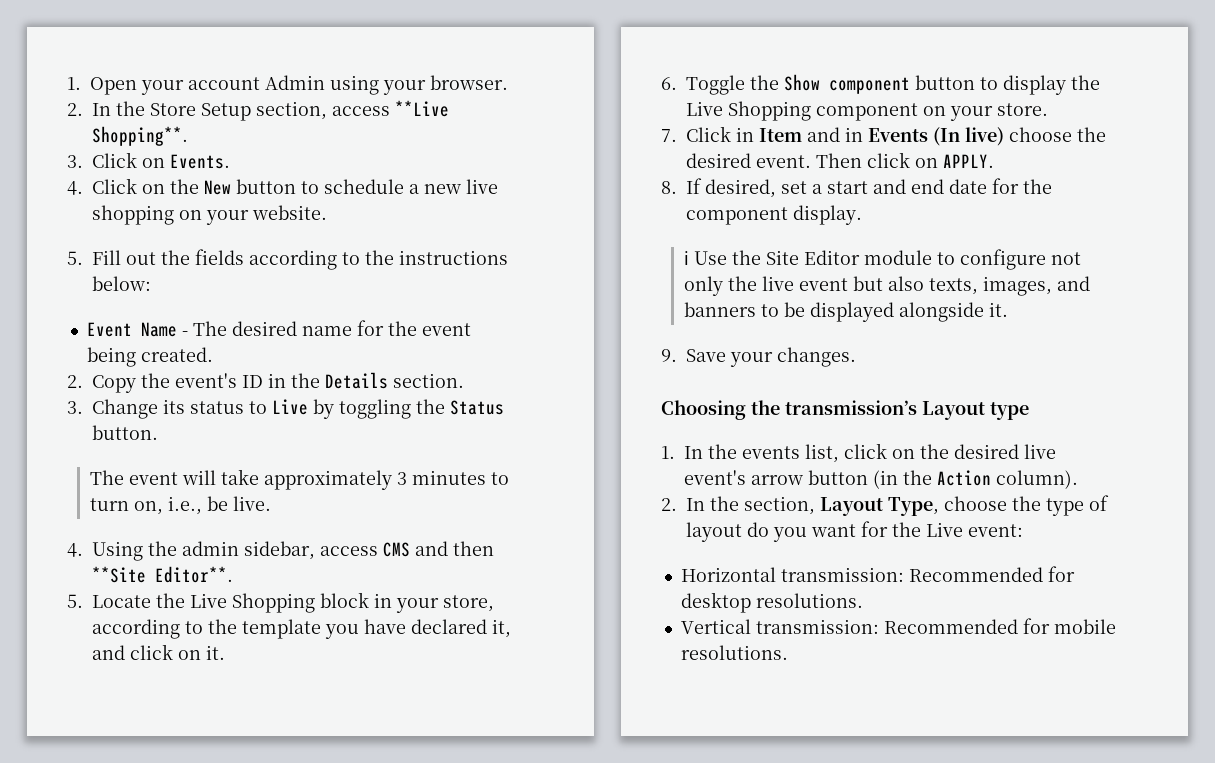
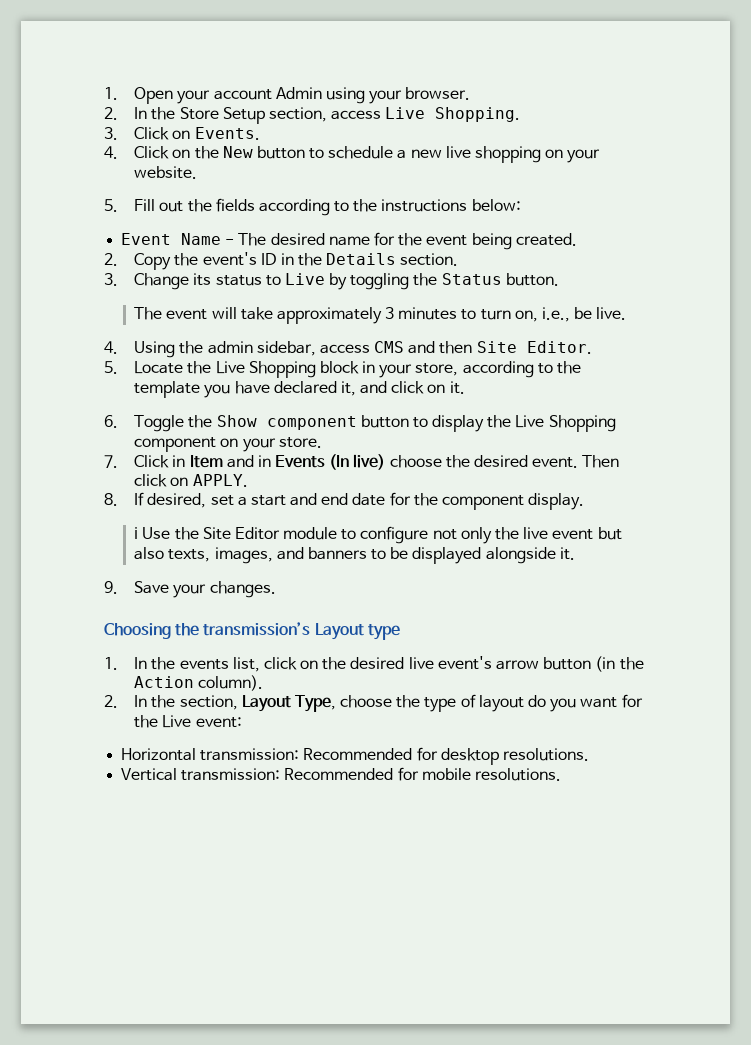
[395,100,449,117] [92,126,188,146] **Live Shopping**. -> [385,107,521,122] Live Shopping.
[92,566,233,583] **Site Editor**. -> [476,341,592,354] Site Editor.

